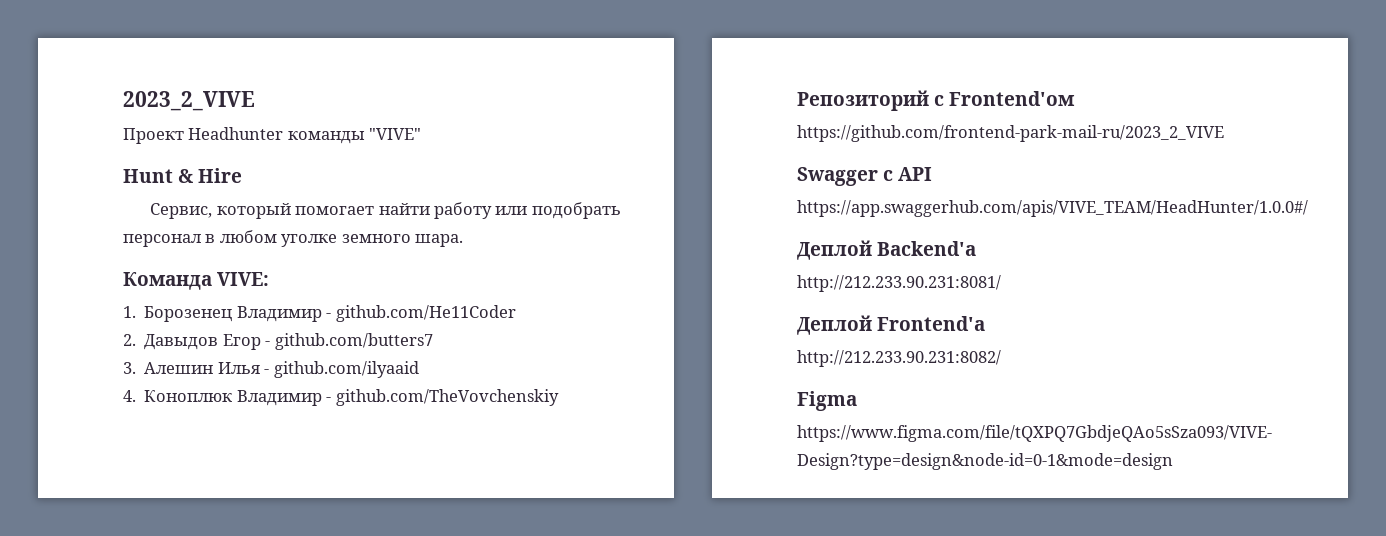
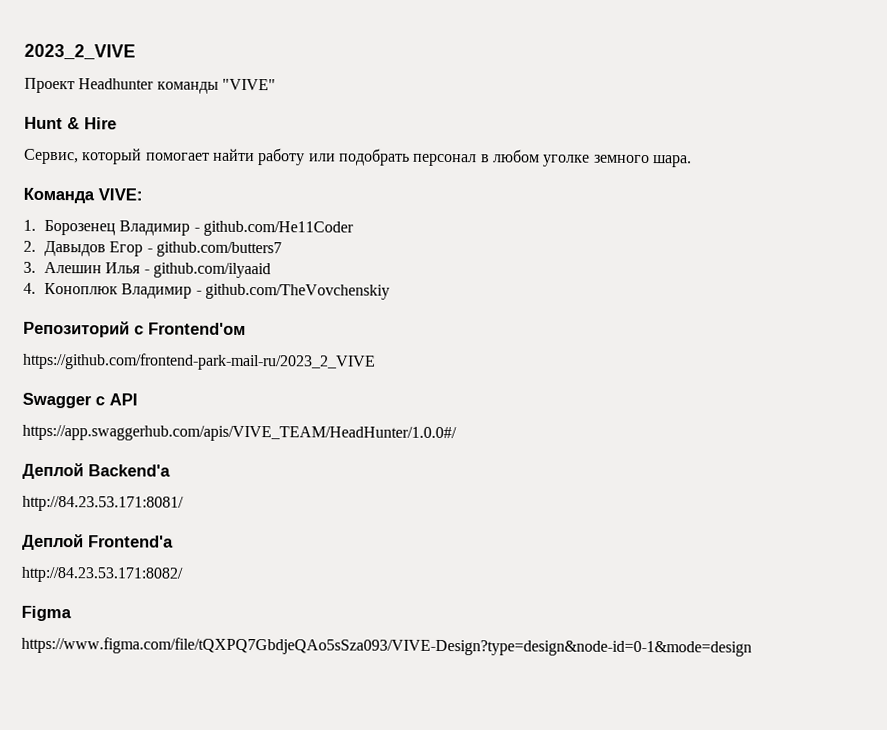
[797,275,1001,292] http://212.233.90.231:8081/ -> [22,495,184,512] http://84.23.53.171:8081/
[797,350,1001,367] http://212.233.90.231:8082/ -> [21,566,183,583] http://84.23.53.171:8082/

